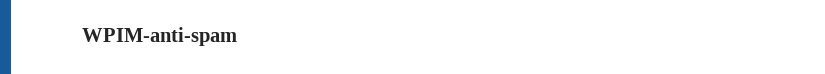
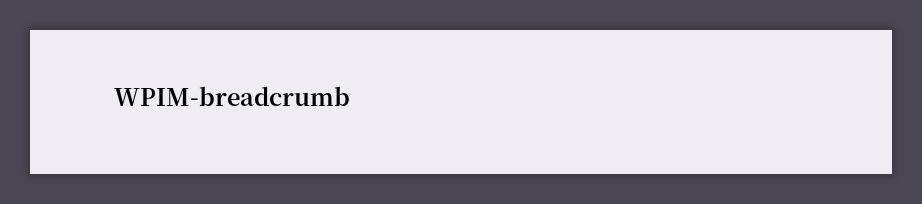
[82,27,237,46] WPIM-anti-spam -> [114,86,350,106] WPIM-breadcrumb

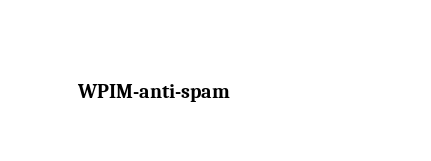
[114,86,350,106] WPIM-breadcrumb -> [77,84,230,102] WPIM-anti-spam

